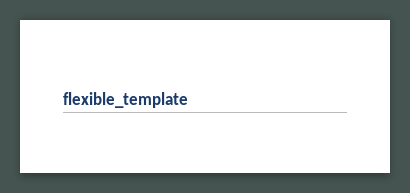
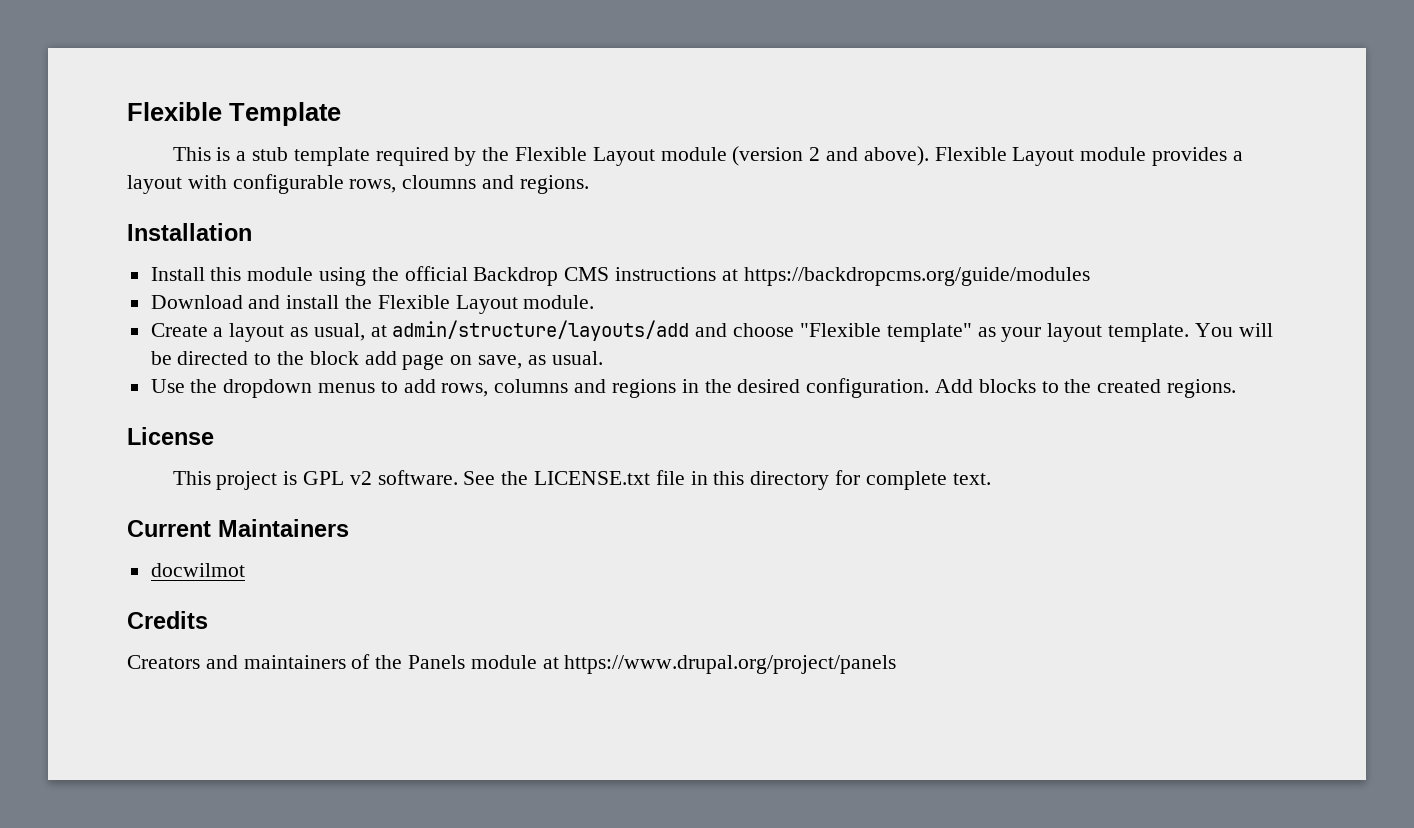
[63,92,188,108] flexible_template -> [127,102,341,126] [172,146,1243,166] [127,174,589,194] [127,223,252,241] [150,266,1090,286] [150,295,595,314] [150,320,1273,342] [150,351,603,370] [150,378,1236,398] [127,427,214,445] [172,470,991,490] [127,519,349,537] [150,563,245,577] [127,611,208,629] [127,654,897,674] Flexible Template // This is a stub template required by the Flexible Layout module (version 2 and above). Flexible Layout module provides a layout with configurable rows, cloumns and regions. // Installation // Install this module using the official Backdrop CMS instructions at https://backdropcms.org/guide/modules // Download and install the Flexible Layout module. // Create a layout as usual, at admin/structure/layouts/add and choose "Flexible template" as your layout template. You will be directed to the block add page on save, as usual. // Use the dropdown menus to add rows, columns and regions in the desired configuration. Add blocks to the created regions. // License // This project is GPL v2 software. See the LICENSE.txt file in this directory for complete text. // Current Maintainers // docwilmot // Credits // Creators and maintainers of the Panels module at https://www.drupal.org/project/panels

